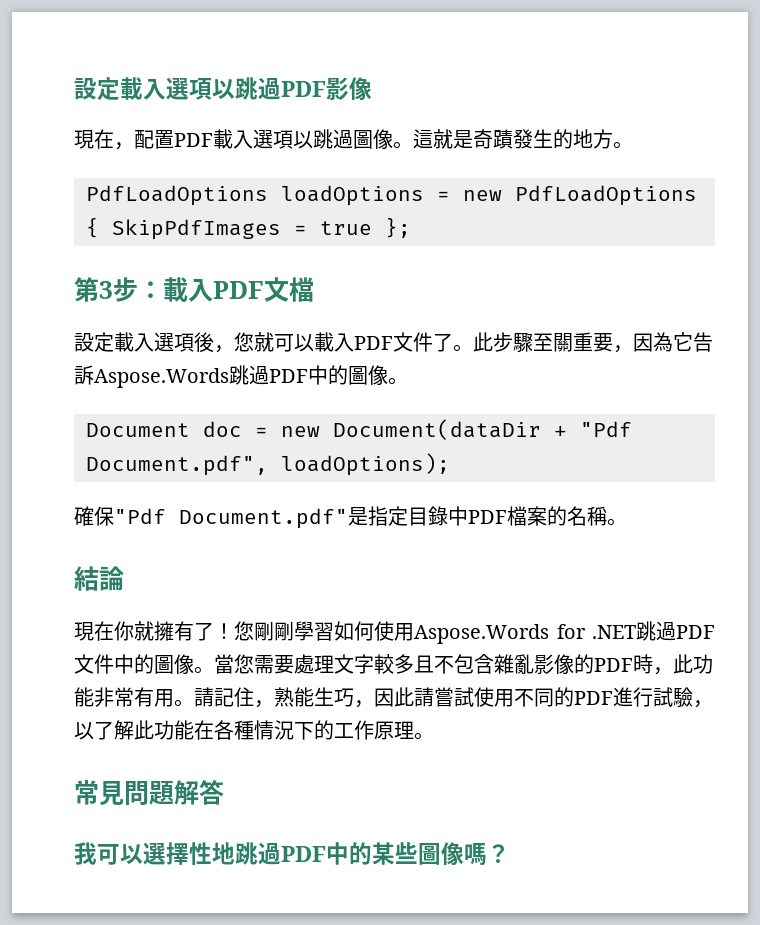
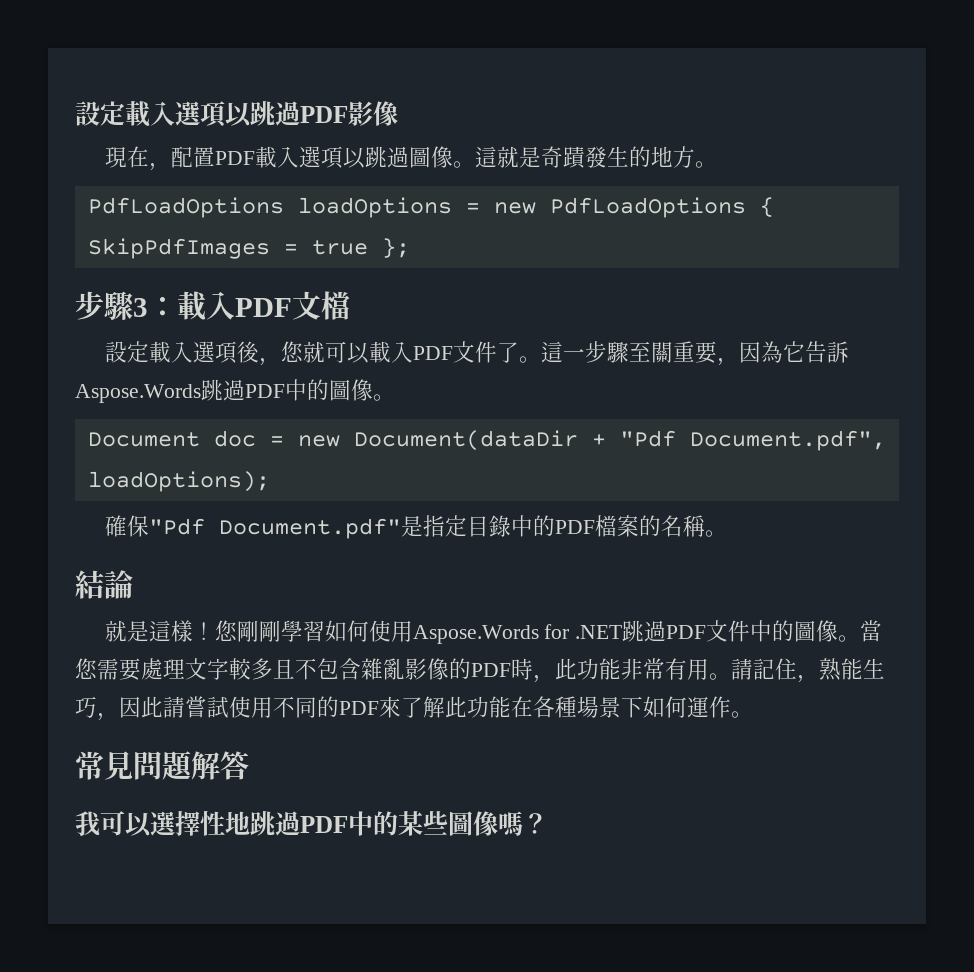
[74,277,138,302] 第3步 -> [75,291,148,320] 步驟3
[473,332,493,352] 此 -> [540,341,585,363] 這一
(468, 516) none -> [532,515,555,536] 的
[74,621,214,641] 現在你就擁有了 -> [104,620,193,642] 就是這樣
[613,687,713,708] [74,722,94,740] 進行試驗，以 -> [379,696,401,718] 來
[254,720,414,740] 情況下的工作原理 -> [577,696,731,718] 場景下如何運作

